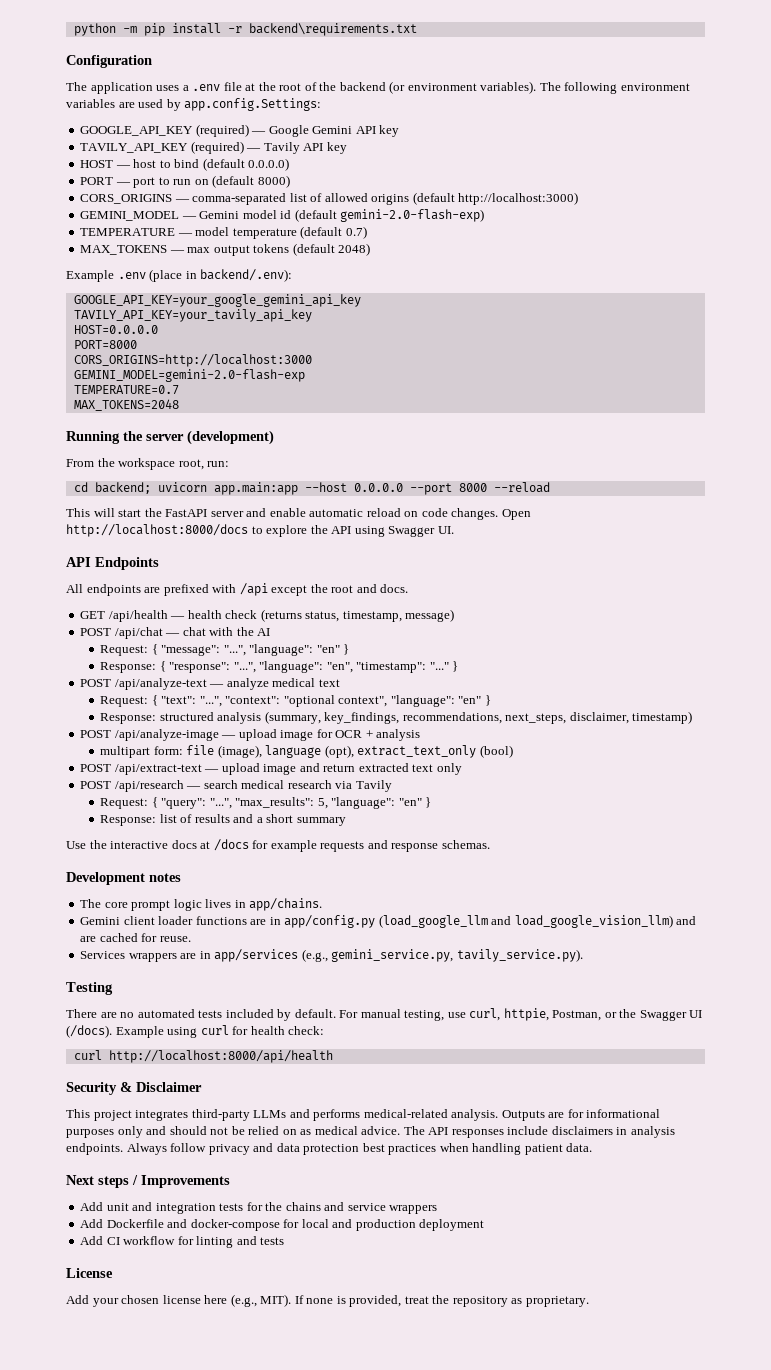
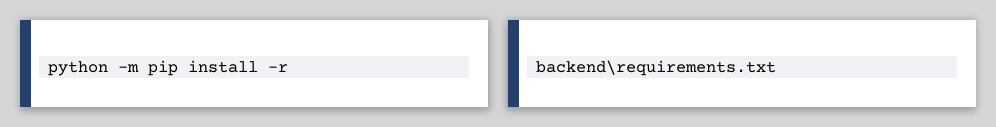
[66,55,152,68] [66,81,690,94] [66,98,322,111] [80,124,400,137] [80,141,347,154] [80,158,290,171] [80,175,290,188] [80,192,579,205] [80,209,485,222] [80,226,367,239] [80,243,371,256] [66,269,293,282] [73,294,361,307] [73,309,312,322] [73,325,158,334] [73,340,137,349] [73,354,312,367] [73,369,305,382] [73,385,179,395] [73,399,179,411] [66,430,274,445] [66,458,230,470] [73,482,550,495] [66,508,531,520] [66,524,454,537] [66,557,159,570] [66,583,409,596] [80,609,455,622] [80,627,271,639] [100,644,350,656] [100,661,459,673] [80,678,340,690] [100,695,491,707] [100,711,693,724] [80,729,421,741] [100,745,513,758] [80,763,462,775] [80,780,392,792] [100,797,432,809] [100,814,346,826] [66,839,490,852] [66,872,181,885] [80,898,323,911] [80,915,697,928] [80,933,191,942] [80,949,583,962] [66,982,113,995] [66,1008,703,1021] [66,1025,325,1038] [73,1050,333,1063] [66,1082,202,1095] [66,1109,661,1121] [66,1126,675,1138] [66,1143,593,1155] [66,1175,230,1188] [80,1202,438,1214] [80,1219,485,1231] [80,1236,285,1248] [66,1268,113,1278] [66,1294,589,1307] // Configuration // The application uses a .env file at the root of the backend (or environment variables). The following environment variables are used by app.config.Settings: // GOOGLE_API_KEY (required) — Google Gemini API key // TAVILY_API_KEY (required) — Tavily API key // HOST — host to bind (default 0.0.0.0) // PORT — port to run on (default 8000) // CORS_ORIGINS — comma-separated list of allowed origins (default http://localhost:3000) // GEMINI_MODEL — Gemini model id (default gemini-2.0-flash-exp) // TEMPERATURE — model temperature (default 0.7) // MAX_TOKENS — max output tokens (default 2048) // Example .env (place in backend/.env): // GOOGLE_API_KEY=your_google_gemini_api_key // TAVILY_API_KEY=your_tavily_api_key // HOST=0.0.0.0 // PORT=8000 // CORS_ORIGINS=http://localhost:3000 // GEMINI_MODEL=gemini-2.0-flash-exp // TEMPERATURE=0.7 // MAX_TOKENS=2048 // Running the server (development) // From the workspace root, run: // cd backend; uvicorn app.main:app --host 0.0.0.0 --port 8000 --reload // This will start the FastAPI server and enable automatic reload on code changes. Open http://localhost:8000/docs to explore the API using Swagger UI. // API Endpoints // All endpoints are prefixed with /api except the root and docs. // GET /api/health — health check (returns status, timestamp, message) // POST /api/chat — chat with the AI // Request: { "message": "...", "language": "en" } // Response: { "response": "...", "language": "en", "timestamp": "..." } // POST /api/analyze-text — analyze medical text // Request: { "text": "...", "context": "optional context", "language": "en" } // Response: structured analysis (summary, key_findings, recommendations, next_steps, disclaimer, timestamp) // POST /api/analyze-image — upload image for OCR + analysis // multipart form: file (image), language (opt), extract_text_only (bool) // POST /api/extract-text — upload image and return extracted text only // POST /api/research — search medical research via Tavily // Request: { "query": "...", "max_results": 5, "language": "en" } // Response: list of results and a short summary // Use the interactive docs at /docs for example requests and response schemas. // Development notes // The core prompt logic lives in app/chains. // Gemini client loader functions are in app/config.py (load_google_llm and load_google_vision_llm) and are cached for reuse. // Services wrappers are in app/services (e.g., gemini_service.py, tavily_service.py). // Testing // There are no automated tests included by default. For manual testing, use curl, httpie, Postman, or the Swagger UI (/docs). Example using curl for health check: // curl http://localhost:8000/api/health // Security & Disclaimer // This project integrates third-party LLMs and performs medical-related analysis. Outputs are for informational purposes only and should not be relied on as medical advice. The API responses include disclaimers in analysis endpoints. Always follow privacy and data protection best practices when handling patient data. // Next steps / Improvements // Add unit and integration tests for the chains and service wrappers // Add Dockerfile and docker-compose for local and production deployment // Add CI workflow for linting and tests // License // Add your chosen license here (e.g., MIT). If none is provided, treat the repository as proprietary. -> (776, 68) none

